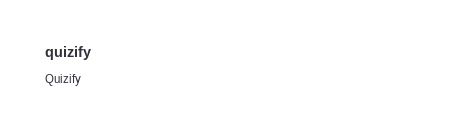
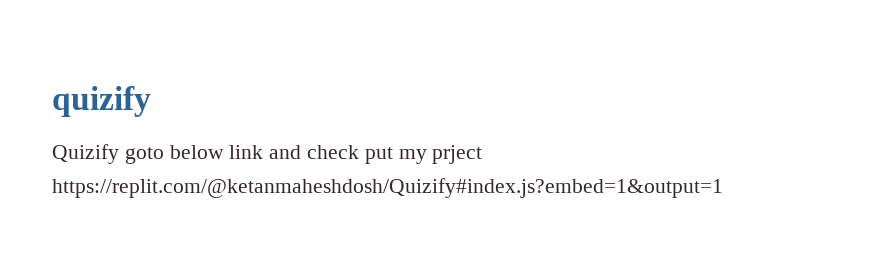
(81, 80) none -> [124,145,483,164] [52,178,723,198] goto below link and check put my prject https://replit.com/@ketanmaheshdosh/Quizify#index.js?embed=1&output=1

